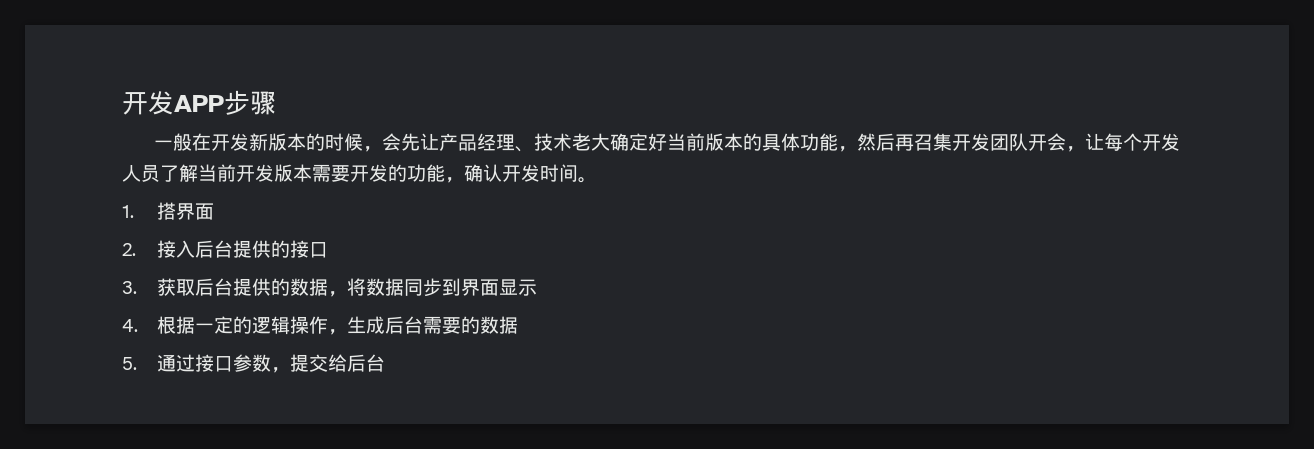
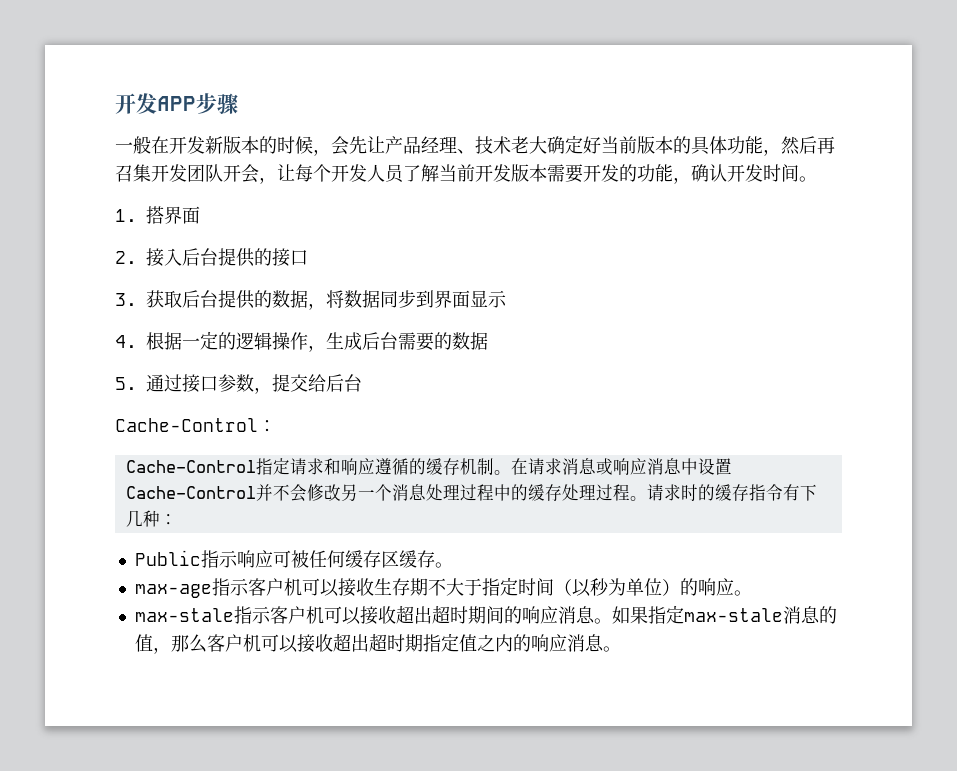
(385, 363) none -> [115,418,276,432] [125,458,732,475] [125,484,817,502] [125,510,177,527] [134,550,453,568] [134,577,752,598] [134,605,837,625] [134,633,621,654] // Cache-Control： // Cache-Control指定请求和响应遵循的缓存机制。在请求消息或响应消息中设置Cache-Control并不会修改另一个消息处理过程中的缓存处理过程。请求时的缓存指令有下几种： // Public指示响应可被任何缓存区缓存。 // max-age指示客户机可以接收生存期不大于指定时间（以秒为单位）的响应。 // max-stale指示客户机可以接收超出超时期间的响应消息。如果指定max-stale消息的值，那么客户机可以接收超出超时期指定值之内的响应消息。

